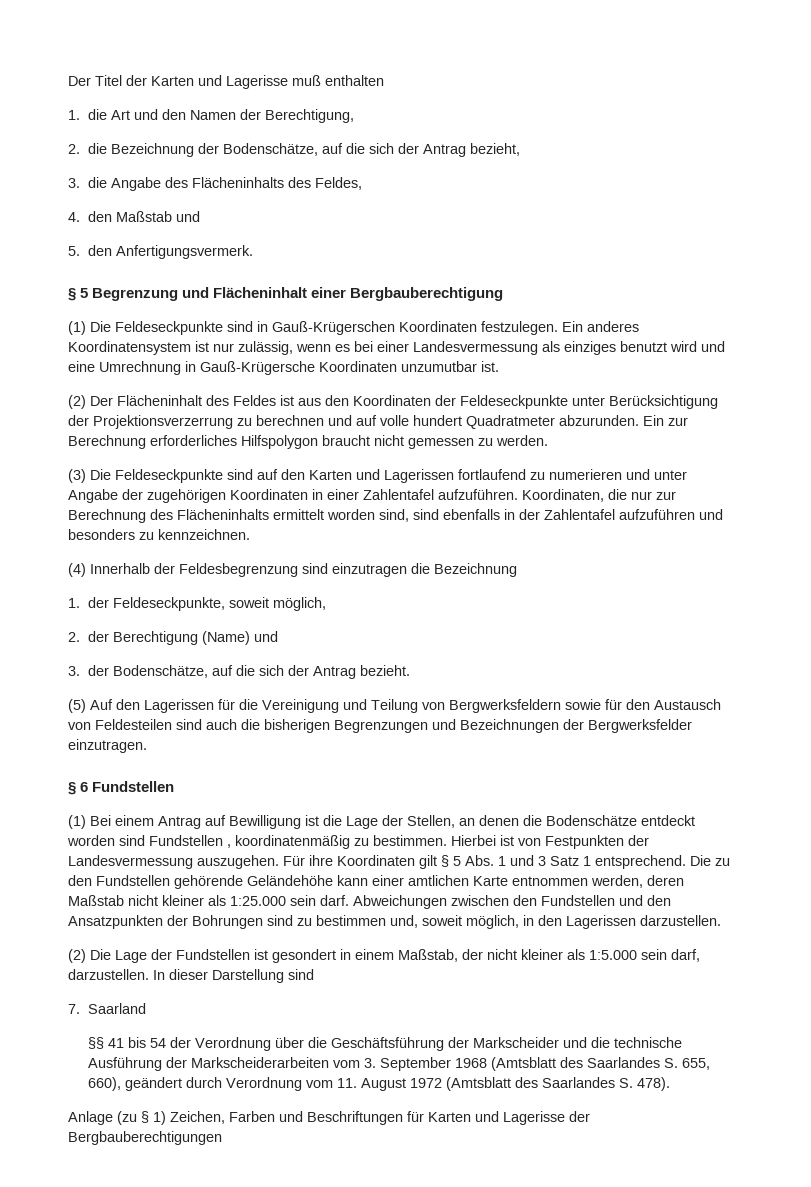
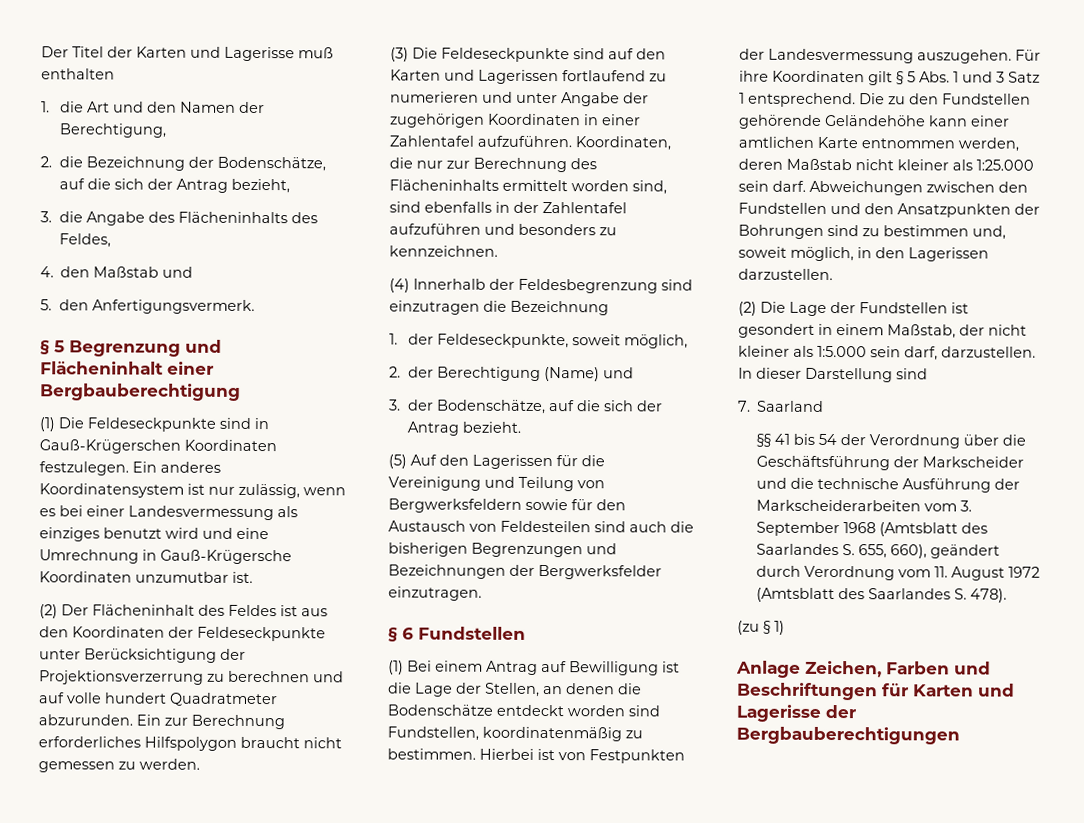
[149,835,231,848] Fundstellen , -> [387,726,479,741] Fundstellen,
[68,1111,113,1125] Anlage -> (1008, 595) none
(166, 1118) none -> [736,660,801,678] // Anlage

